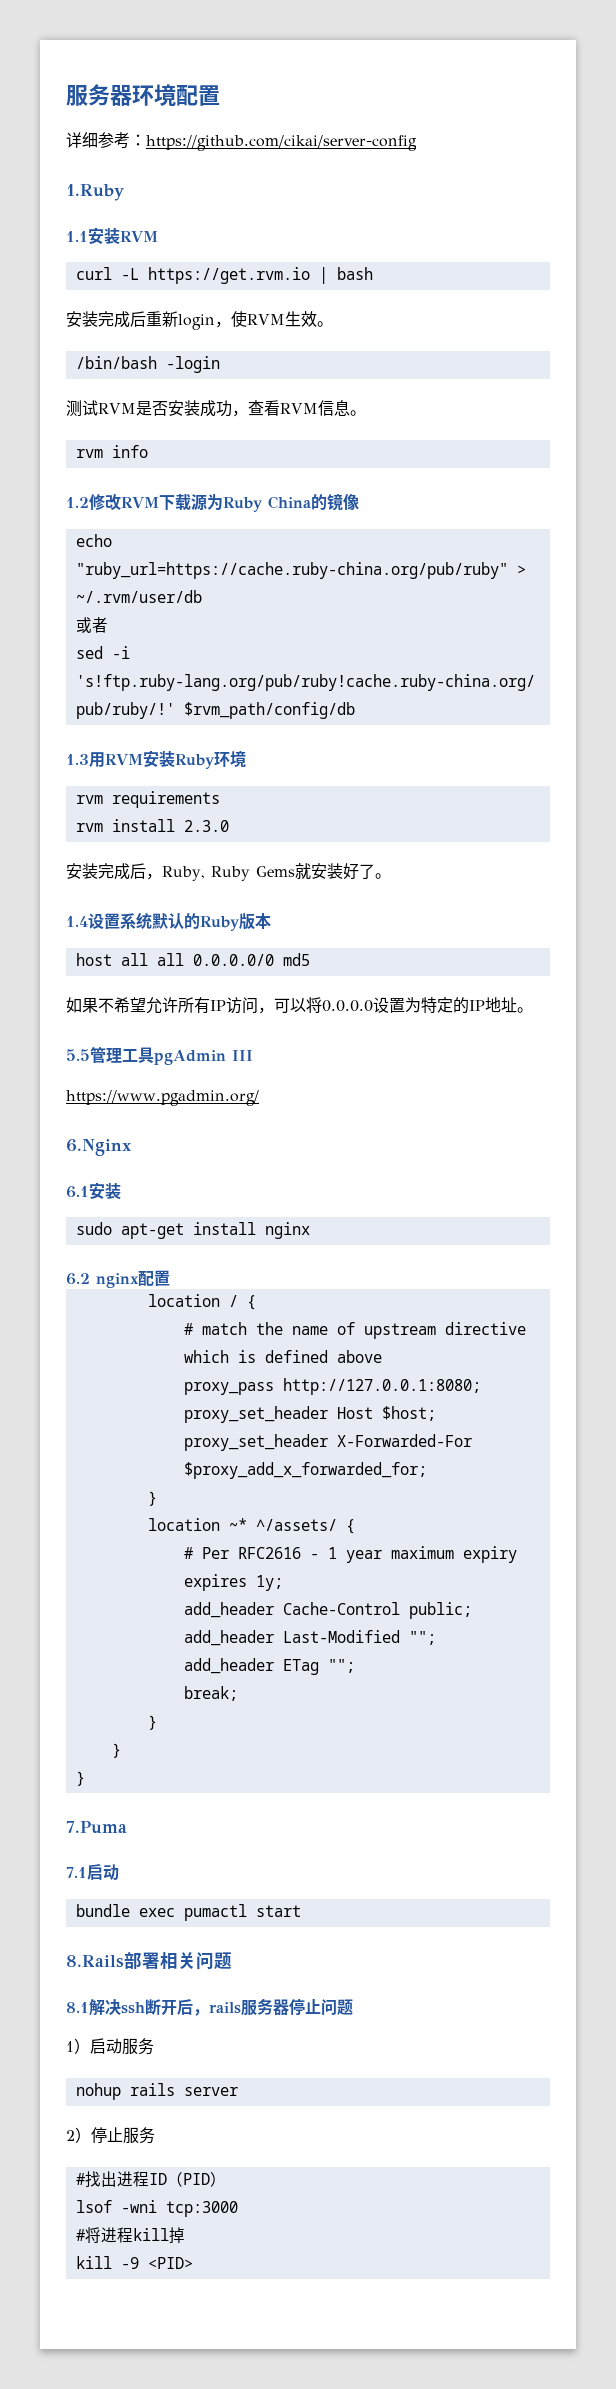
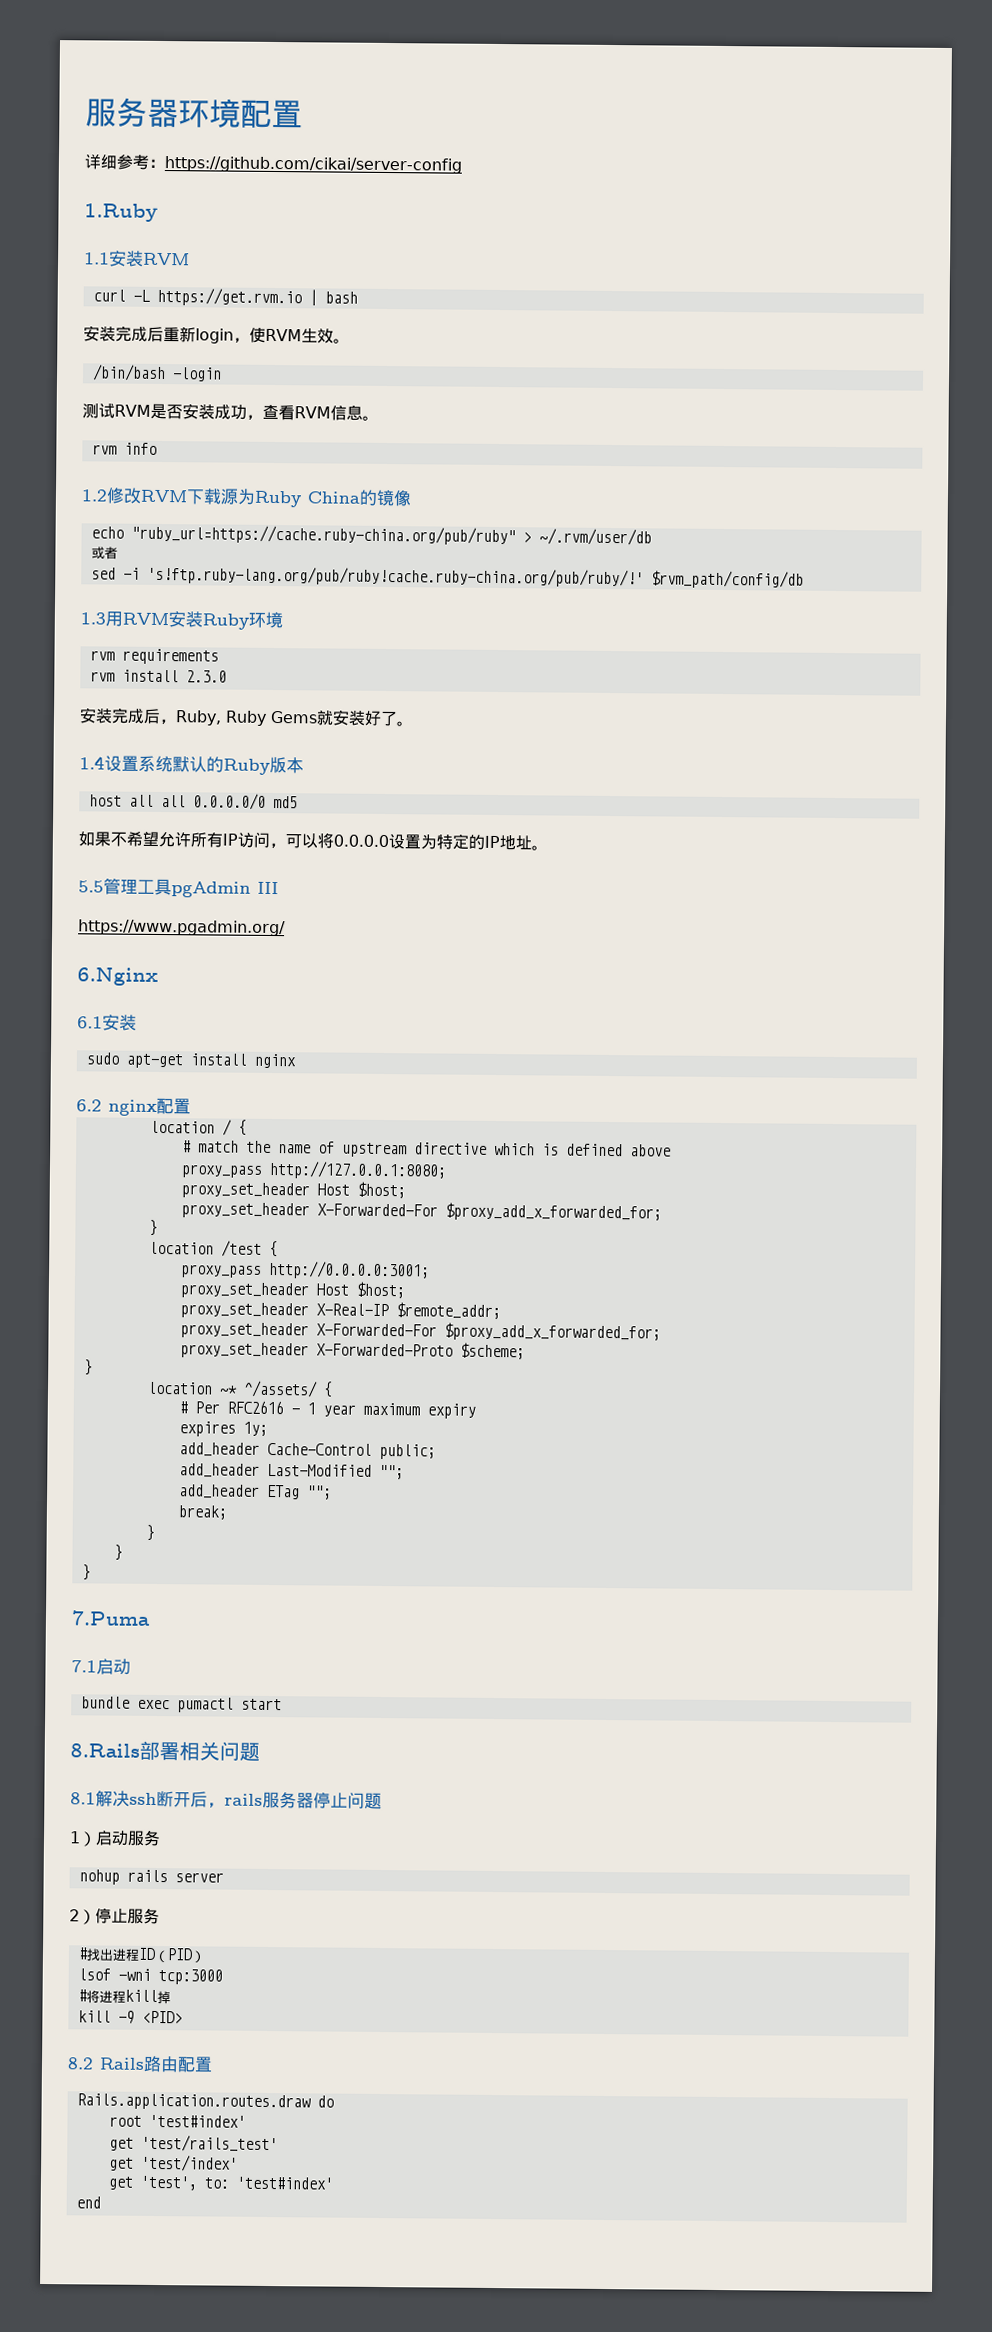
(157, 1498) none -> [148,1240,278,1258] [179,1260,430,1280] [179,1281,405,1299] [179,1302,501,1320] [179,1322,661,1342] [179,1342,525,1360] [83,1359,93,1376] // location /test { // proxy_pass http://0.0.0.0:3001; // proxy_set_header Host $host; // proxy_set_header X-Real-IP $remote_addr; // proxy_set_header X-Forwarded-For $proxy_add_x_forwarded_for; // proxy_set_header X-Forwarded-Proto $scheme; // }
(193, 2263) none -> [67,2055,213,2073] [76,2093,334,2111] [108,2114,246,2128] [108,2134,278,2153] [108,2154,238,2172] [107,2175,333,2191] [75,2196,101,2209] // 8.2 Rails路由配置 // Rails.application.routes.draw do // root 'test#index' // get 'test/rails_test' // get 'test/index' // get 'test', to: 'test#index' // end

